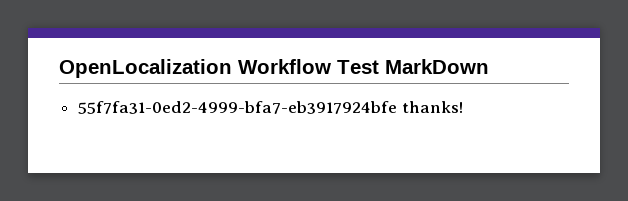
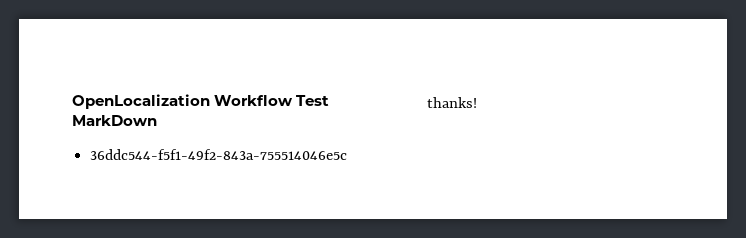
[78,101,398,114] 55f7fa31-0ed2-4999-bfa7-eb3917924bfe -> [90,149,348,160] 36ddc544-f5f1-49f2-843a-755514046e5c

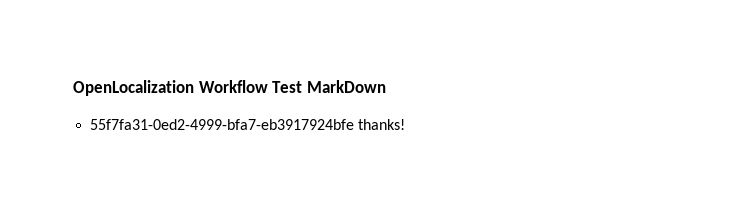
[90,149,348,160] 36ddc544-f5f1-49f2-843a-755514046e5c -> [90,119,355,130] 55f7fa31-0ed2-4999-bfa7-eb3917924bfe

